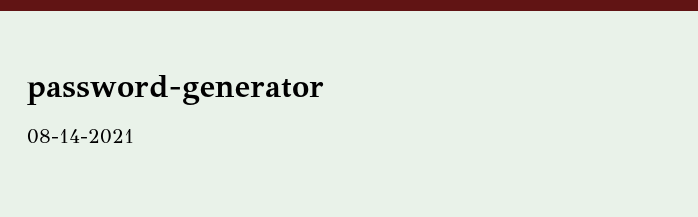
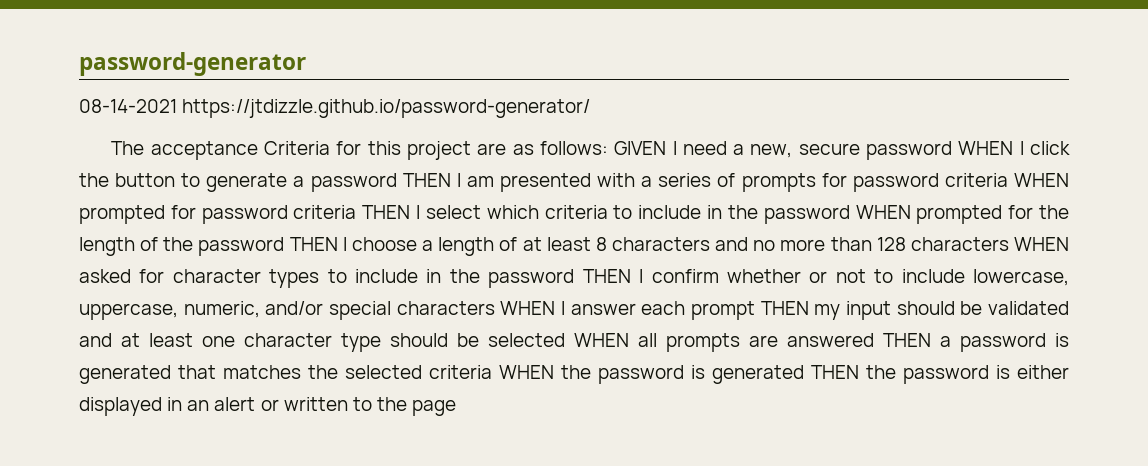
(134, 136) none -> [182,99,591,118] [111,141,1070,160] [79,173,1069,192] [79,205,1070,224] [79,237,1069,256] [79,269,1069,288] [79,301,1069,320] [79,333,1069,352] [79,365,1069,384] [79,397,457,416] https://jtdizzle.github.io/password-generator/ // The acceptance Criteria for this project are as follows: GIVEN I need a new, secure password WHEN I click the button to generate a password THEN I am presented with a series of prompts for password criteria WHEN prompted for password criteria THEN I select which criteria to include in the password WHEN prompted for the length of the password THEN I choose a length of at least 8 characters and no more than 128 characters WHEN asked for character types to include in the password THEN I confirm whether or not to include lowercase, uppercase, numeric, and/or special characters WHEN I answer each prompt THEN my input should be validated and at least one character type should be selected WHEN all prompts are answered THEN a password is generated that matches the selected criteria WHEN the password is generated THEN the password is either displayed in an alert or written to the page

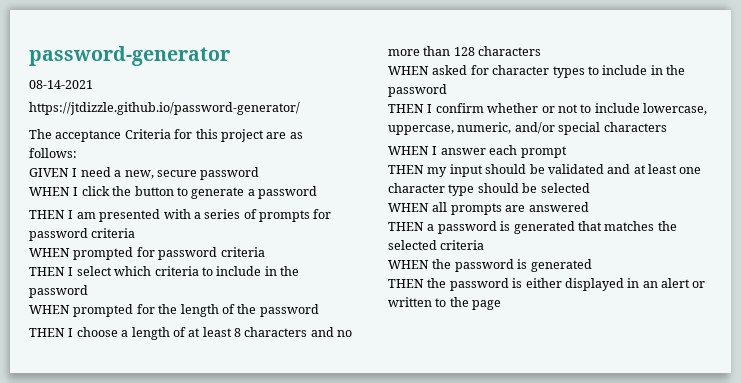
(177, 106) none -> (93, 84) //
(608, 148) none -> (77, 153) //
(953, 150) none -> (260, 173) //
(397, 182) none -> (317, 192) //
(1008, 180) none -> (136, 233) //
(357, 212) none -> (265, 252) //
(850, 214) none -> (88, 291) //
(285, 246) none -> (319, 310) //
(1009, 244) none -> (542, 51) //
(575, 278) none -> (447, 90) //
(495, 308) none -> (667, 127) //
(755, 310) none -> (567, 152) //
(565, 340) none -> (590, 188) //
(874, 340) none -> (589, 207) //
(492, 372) none -> (485, 245) //
(804, 374) none -> (592, 265) //

